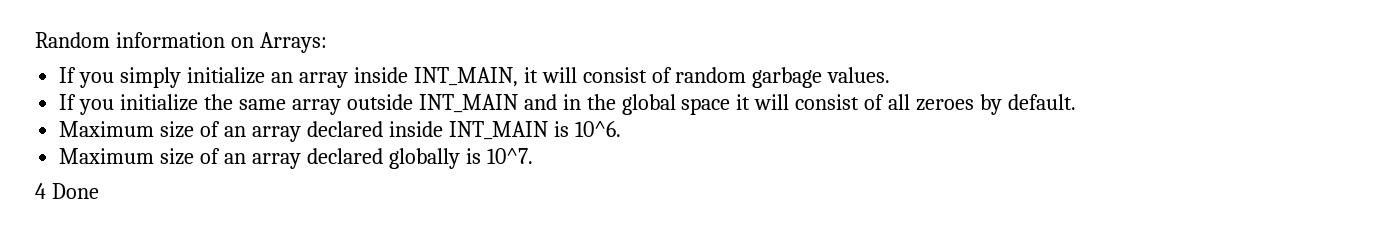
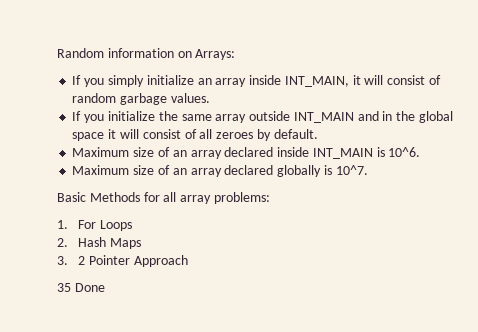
[35,183,46,199] 4 -> [57,192,270,204] [57,220,132,231] [57,237,141,249] [57,255,188,267] [57,283,71,292] Basic Methods for all array problems: // 1. For Loops // 2. Hash Maps // 3. 2 Pointer Approach // 35

